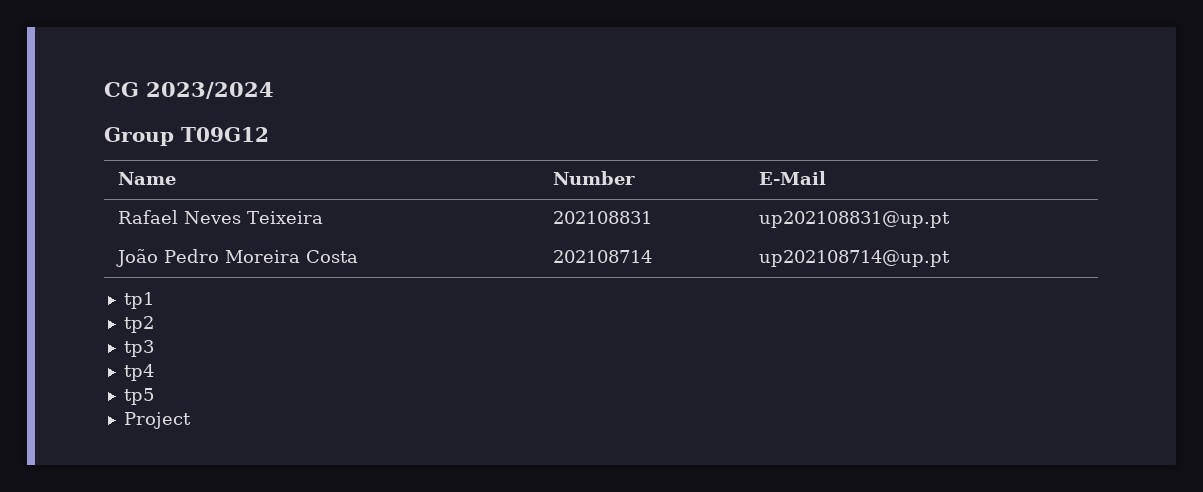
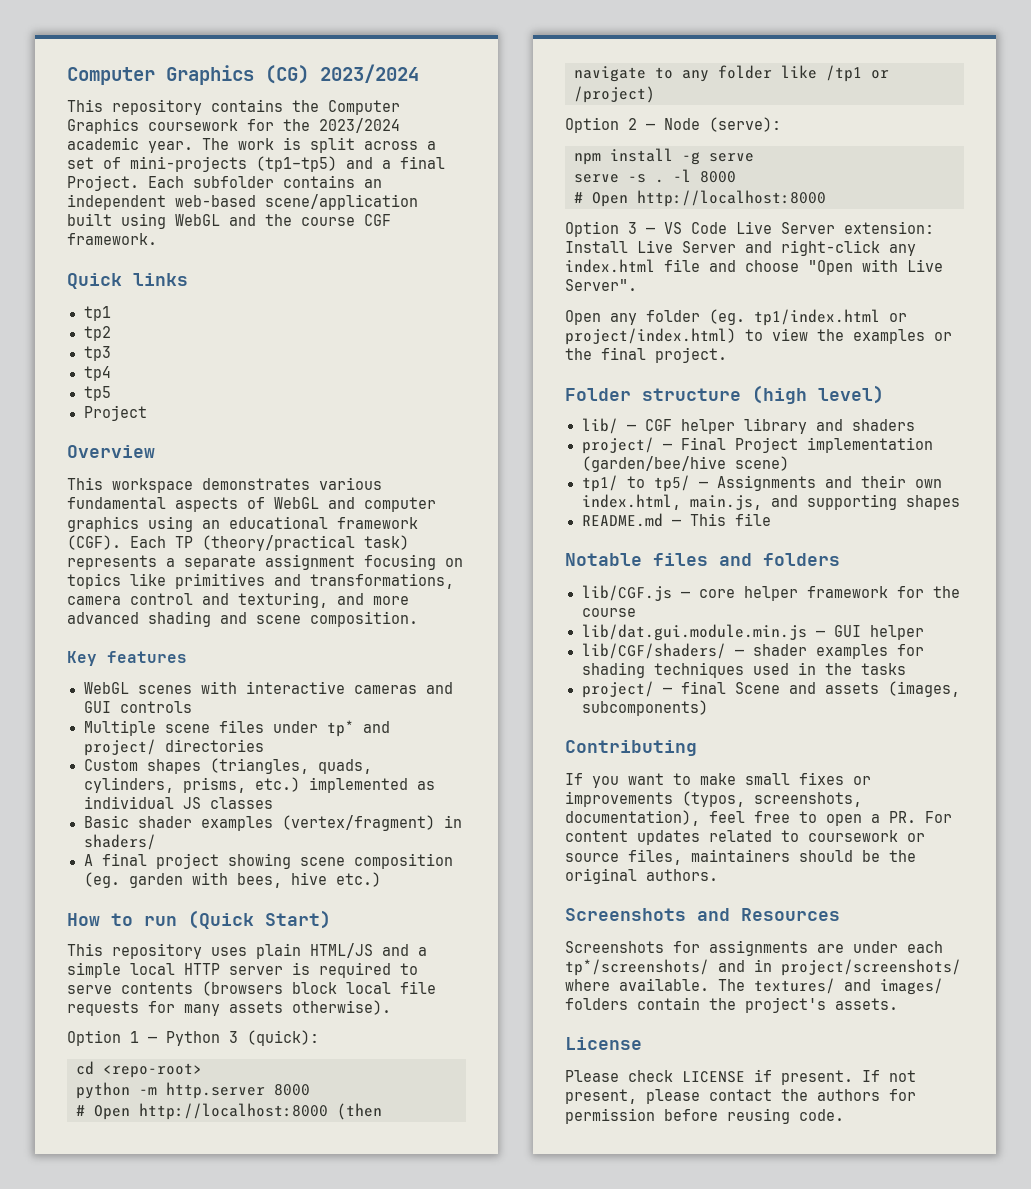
[104,82,274,99] [104,127,269,146] [117,172,176,185] [552,171,635,185] [758,171,826,185] [117,210,323,224] [552,211,652,224] [758,211,950,228] [115,249,358,267] [552,250,652,263] [758,250,950,267] CG 2023/2024 // Group T09G12 // Name | Number | E-Mail // Rafael Neves Teixeira | 202108831 | up202108831@up.pt // João Pedro Moreira Costa | 202108714 | up202108714@up.pt -> [67,64,419,85] [67,99,400,115] [67,118,400,134] [67,137,436,153] [67,156,445,172] [67,175,382,191] [67,194,418,210] [67,213,391,229] [67,233,157,245] [67,273,188,289] Computer Graphics (CG) 2023/2024 // This repository contains the Computer Graphics coursework for the 2023/2024 academic year. The work is split across a set of mini-projects (tp1–tp5) and a final Project. Each subfolder contains an independent web-based scene/application built using WebGL and the course CGF framework. // Quick links
(191, 420) none -> [67,445,155,458] [67,477,382,493] [67,497,436,512] [67,516,418,532] [67,535,409,551] [67,554,463,570] [67,573,454,589] [67,592,409,608] [67,611,418,627] [67,651,187,666] [83,681,453,694] [83,701,192,713] [83,720,390,737] [83,739,264,756] [83,758,372,774] [83,777,435,793] [83,796,273,809] [83,815,462,831] [83,834,156,850] [83,853,453,869] [83,872,381,888] [67,910,331,929] [67,943,427,959] [67,962,418,978] [67,981,436,996] [67,1000,391,1016] [67,1030,319,1046] [76,1061,202,1078] [76,1082,310,1099] [76,1103,382,1120] [574,65,889,82] [574,86,655,103] [565,117,781,133] [574,148,754,165] [574,169,736,183] [574,190,826,207] [565,221,934,237] [565,240,916,256] [565,259,943,275] [565,279,637,291] [565,309,907,326] [565,328,952,345] [565,347,727,363] [565,385,884,404] [581,418,915,434] [581,437,933,454] [581,456,789,472] [581,475,942,492] [581,494,960,510] [581,513,771,527] [565,553,840,566] [581,585,960,601] [581,608,636,617] [581,624,924,641] [581,643,924,659] [581,662,906,678] [581,681,960,698] [581,700,708,716] [565,740,697,756] [565,772,871,788] [565,791,862,807] [565,810,952,826] [565,830,925,845] [565,849,916,865] [565,868,718,884] [565,908,840,921] [565,940,943,956] [565,959,961,976] [565,978,943,995] [565,997,898,1013] [565,1037,642,1050] [565,1069,916,1085] [565,1089,916,1104] [565,1108,844,1124] // Overview // This workspace demonstrates various fundamental aspects of WebGL and computer graphics using an educational framework (CGF). Each TP (theory/practical task) represents a separate assignment focusing on topics like primitives and transformations, camera control and texturing, and more advanced shading and scene composition. // Key features // WebGL scenes with interactive cameras and GUI controls // Multiple scene files under tp* and project/ directories // Custom shapes (triangles, quads, cylinders, prisms, etc.) implemented as individual JS classes // Basic shader examples (vertex/fragment) in shaders/ // A final project showing scene composition (eg. garden with bees, hive etc.) // How to run (Quick Start) // This repository uses plain HTML/JS and a simple local HTTP server is required to serve contents (browsers block local file requests for many assets otherwise). // Option 1 — Python 3 (quick): // cd <repo-root> // python -m http.server 8000 // # Open http://localhost:8000 (then navigate to any folder like /tp1 or /project) // Option 2 — Node (serve): // npm install -g serve // serve -s . -l 8000 // # Open http://localhost:8000 // Option 3 — VS Code Live Server extension: Install Live Server and right-click any index.html file and choose "Open with Live Server". // Open any folder (eg. tp1/index.html or project/index.html) to view the examples or the final project. // Folder structure (high level) // lib/ — CGF helper library and shaders // project/ — Final Project implementation (garden/bee/hive scene) // tp1/ to tp5/ — Assignments and their own index.html, main.js, and supporting shapes // README.md — This file // Notable files and folders // lib/CGF.js — core helper framework for the course // lib/dat.gui.module.min.js — GUI helper // lib/CGF/shaders/ — shader examples for shading techniques used in the tasks // project/ — final Scene and assets (images, subcomponents) // Contributing // If you want to make small fixes or improvements (typos, screenshots, documentation), feel free to open a PR. For content updates related to coursework or source files, maintainers should be the original authors. // Screenshots and Resources // Screenshots for assignments are under each tp*/screenshots/ and in project/screenshots/ where available. The textures/ and images/ folders contain the project's assets. // License // Please check LICENSE if present. If not present, please contact the authors for permission before reusing code.

